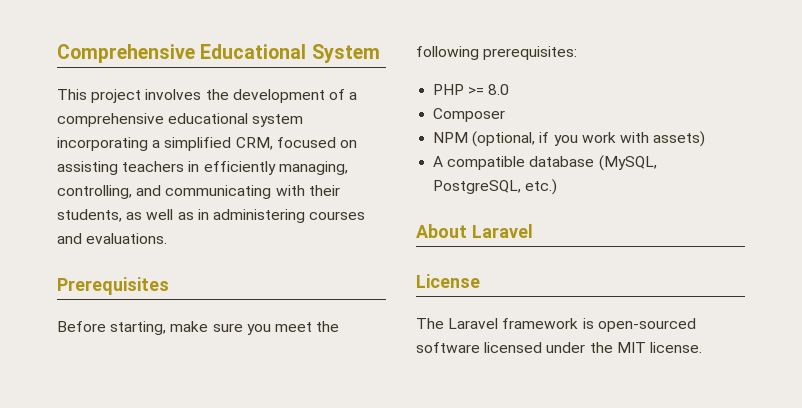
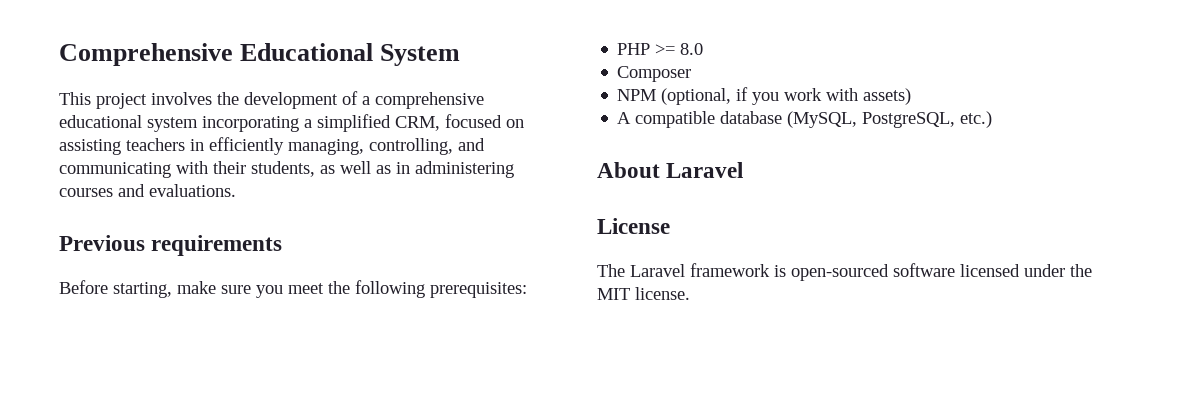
[57,277,169,295] Prerequisites -> [59,235,283,256] Previous requirements

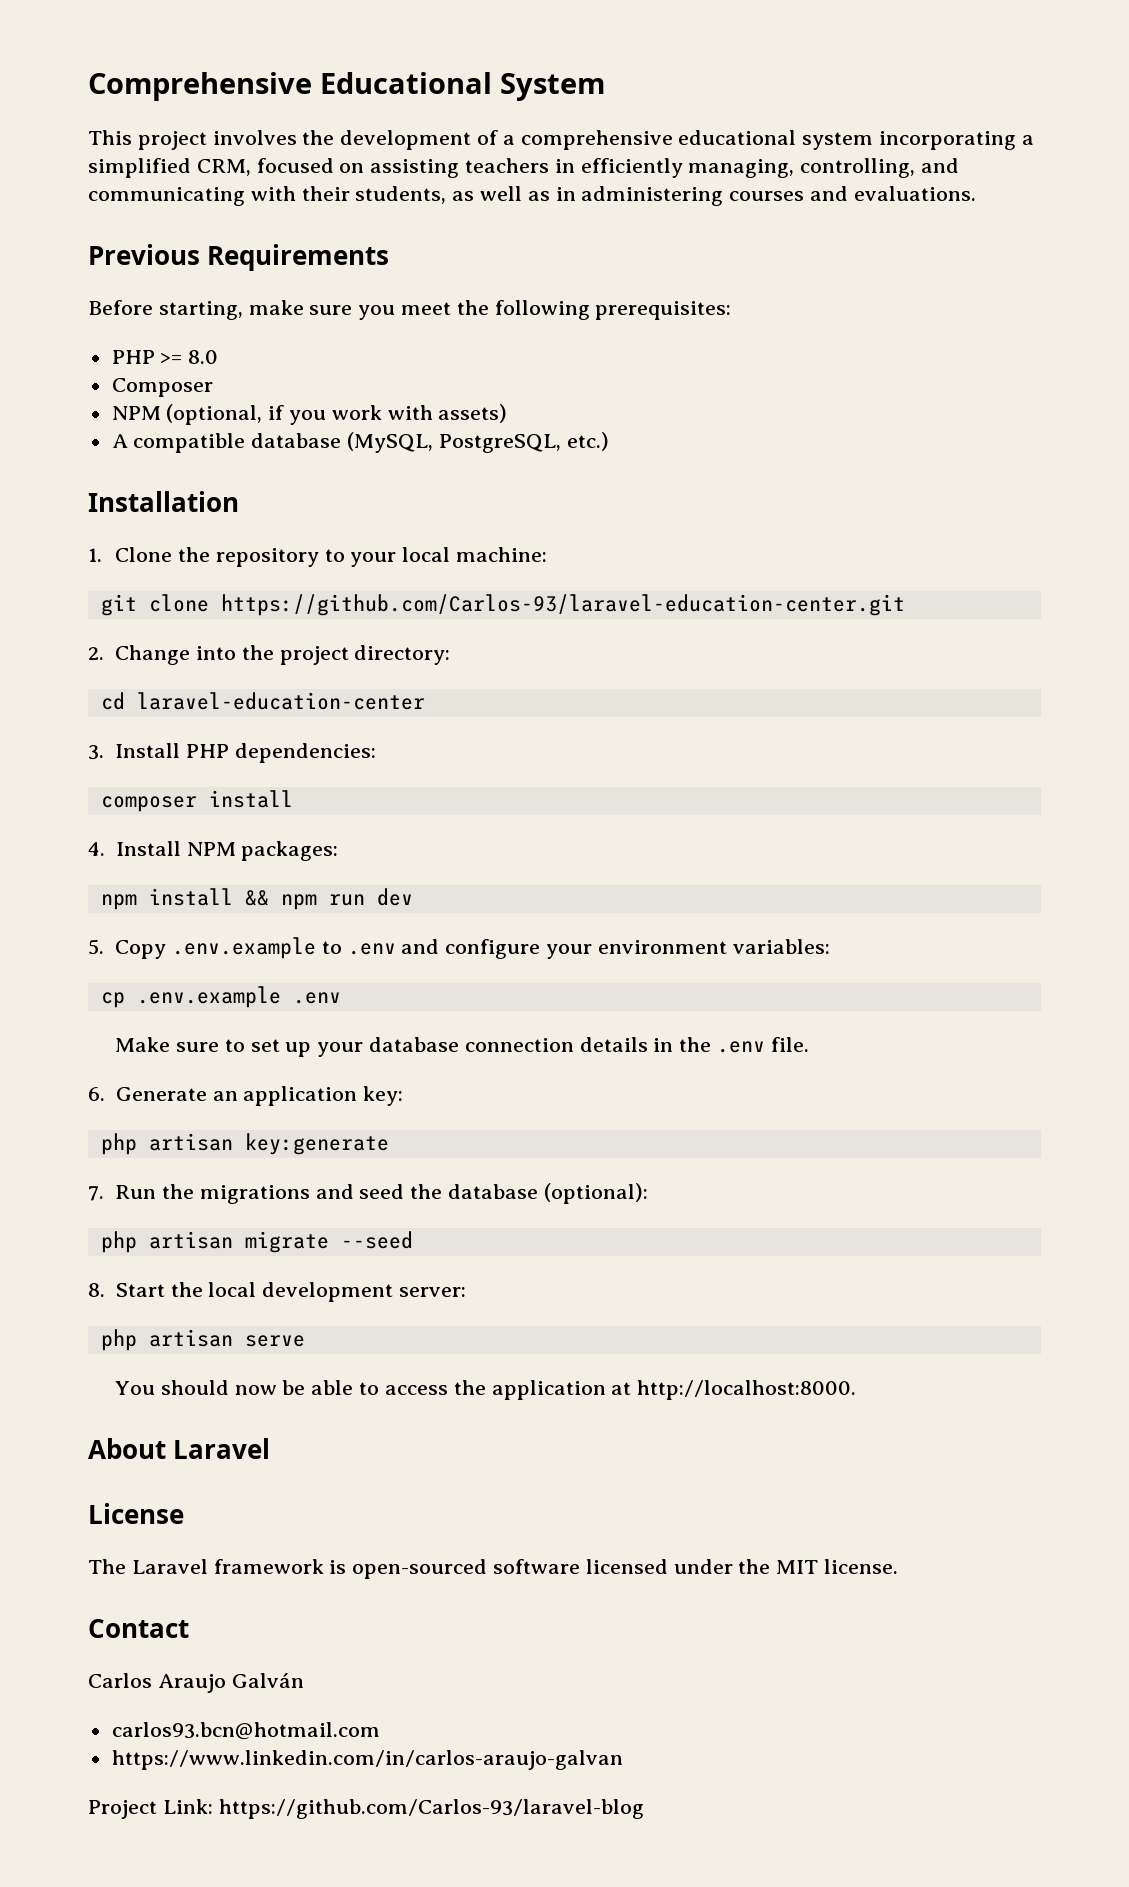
[151,235,283,256] requirements -> [207,244,390,271] Requirements
(993, 119) none -> [88,491,239,512] [88,547,547,567] [100,594,905,616] [88,645,451,665] [100,692,425,710] [88,743,376,763] [100,790,293,812] [88,841,339,861] [100,888,413,910] [88,937,830,959] [100,986,341,1008] [115,1037,809,1057] [88,1086,404,1106] [100,1133,389,1155] [88,1183,648,1204] [100,1231,413,1253] [88,1282,466,1302] [100,1329,305,1351] [115,1380,857,1400] // Installation // 1. Clone the repository to your local machine: // git clone https://github.com/Carlos-93/laravel-education-center.git // 2. Change into the project directory: // cd laravel-education-center // 3. Install PHP dependencies: // composer install // 4. Install NPM packages: // npm install && npm run dev // 5. Copy .env.example to .env and configure your environment variables: // cp .env.example .env // Make sure to set up your database connection details in the .env file. // 6. Generate an application key: // php artisan key:generate // 7. Run the migrations and seed the database (optional): // php artisan migrate --seed // 8. Start the local development server: // php artisan serve // You should now be able to access the application at http://localhost:8000.
(690, 293) none -> [88,1619,189,1638] [88,1673,304,1693] [111,1722,380,1740] [111,1750,623,1770] [88,1799,644,1819] // Contact // Carlos Araujo Galván // carlos93.bcn@hotmail.com // https://www.linkedin.com/in/carlos-araujo-galvan // Project Link: https://github.com/Carlos-93/laravel-blog

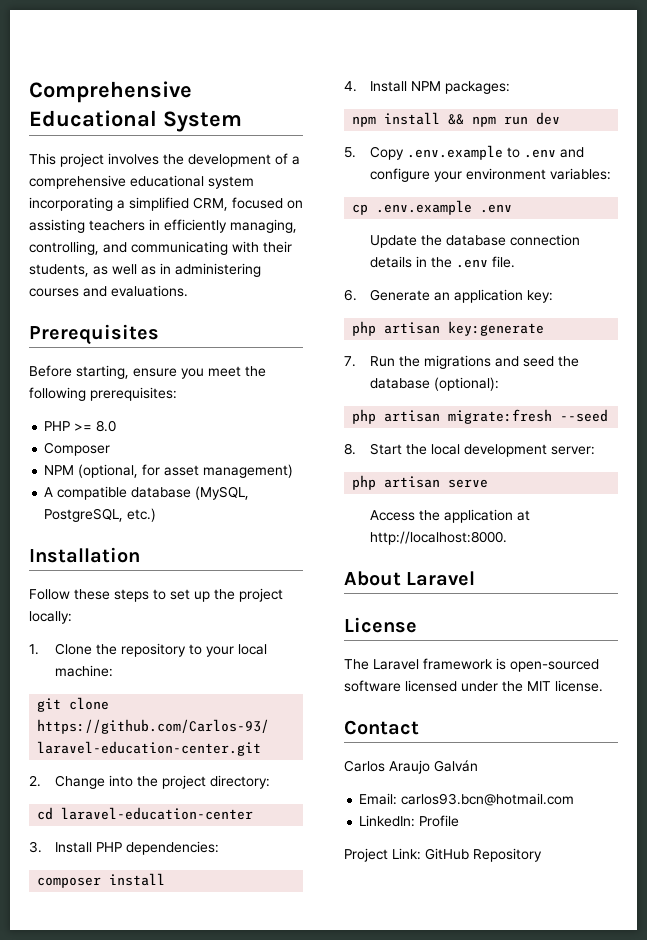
[88,244,390,271] Previous Requirements -> [29,324,159,345] Prerequisites
[248,300,353,315] make sure -> [133,368,177,377] ensure
[268,404,508,425] if you work with assets) -> [142,464,294,478] for asset management)
(239, 501) none -> [29,588,283,602] [29,611,72,624] // Follow these steps to set up the project locally:
[115,1037,364,1057] Make sure to set up your -> [370,235,443,248] Update the
[244,1231,329,1253] migrate -> [448,409,553,424] migrate:fresh
[115,1380,448,1395] You should now be able to access -> [370,510,416,521] Access
(304, 1680) none -> [359,793,398,805] Email:
[111,1750,623,1770] https://www.linkedin.com/in/carlos-araujo-galvan -> [359,815,460,827] LinkedIn: Profile
[218,1799,644,1819] https://github.com/Carlos-93/laravel-blog -> [425,848,542,862] GitHub Repository

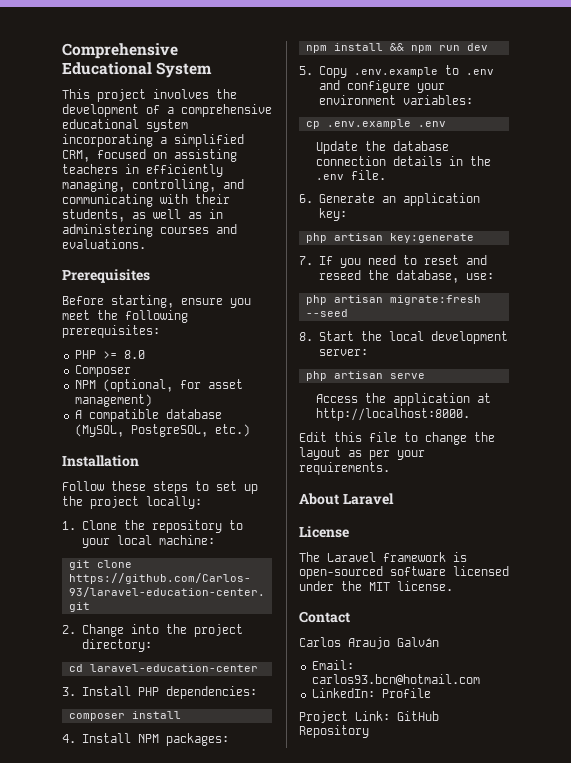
[370,355,580,369] [370,377,500,391] Run the migrations and seed the database (optional): -> [318,255,487,268] [318,270,494,283] If you need to reset and reseed the database, use:
(508, 538) none -> [299,432,495,445] [299,447,425,460] [299,462,390,475] // Edit this file to change the layout as per your requirements.

